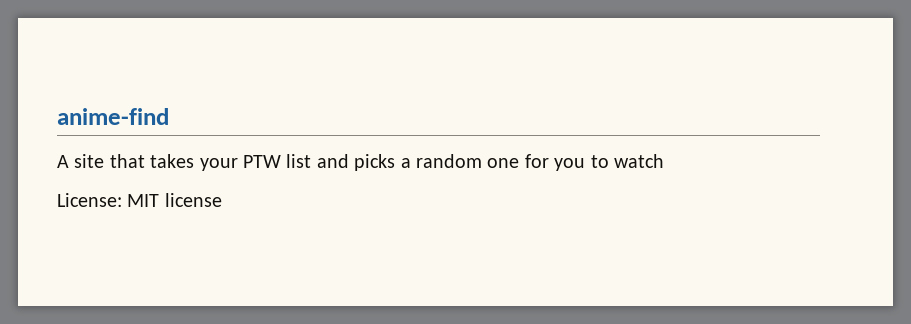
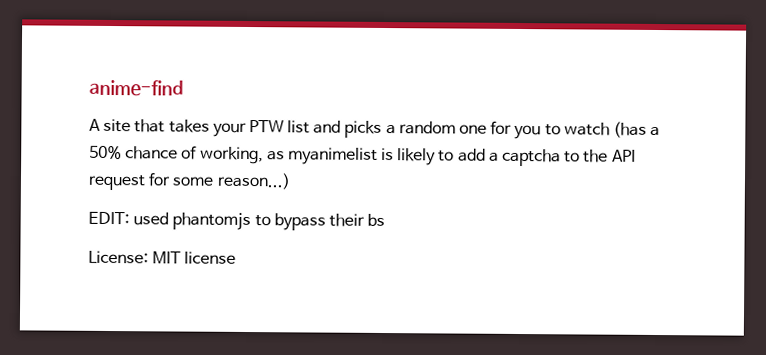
(664, 161) none -> [612,121,661,138] [89,145,636,167] [88,172,291,191] [88,211,386,231] (has a 50% chance of working, as myanimelist is likely to add a captcha to the API request for some reason...) // EDIT: used phantomjs to bypass their bs

